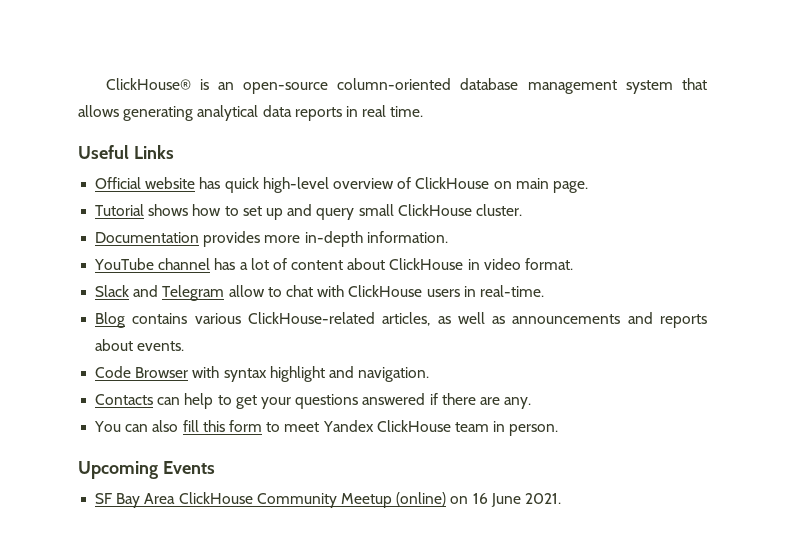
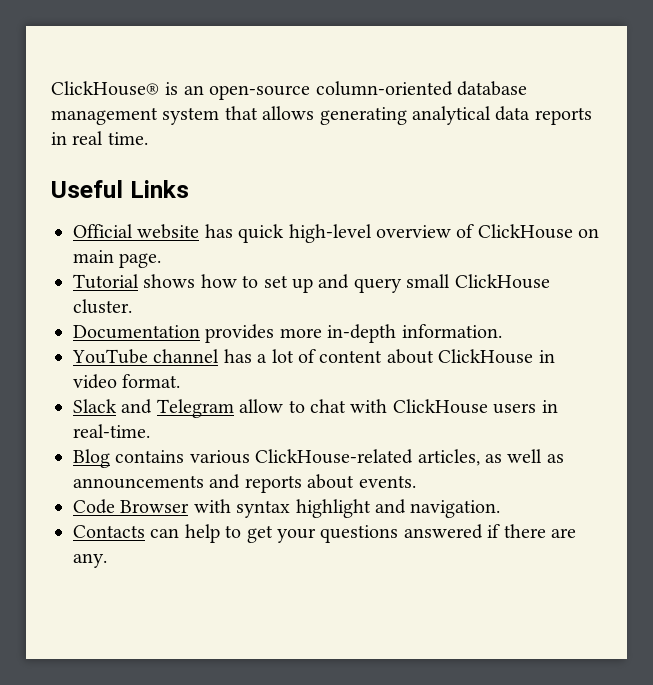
[94,420,559,436] [78,461,215,479] [95,492,561,508] // You can also fill this form to meet Yandex ClickHouse team in person. // Upcoming Events // SF Bay Area ClickHouse Community Meetup (online) on 16 June 2021. -> (107, 560) none

